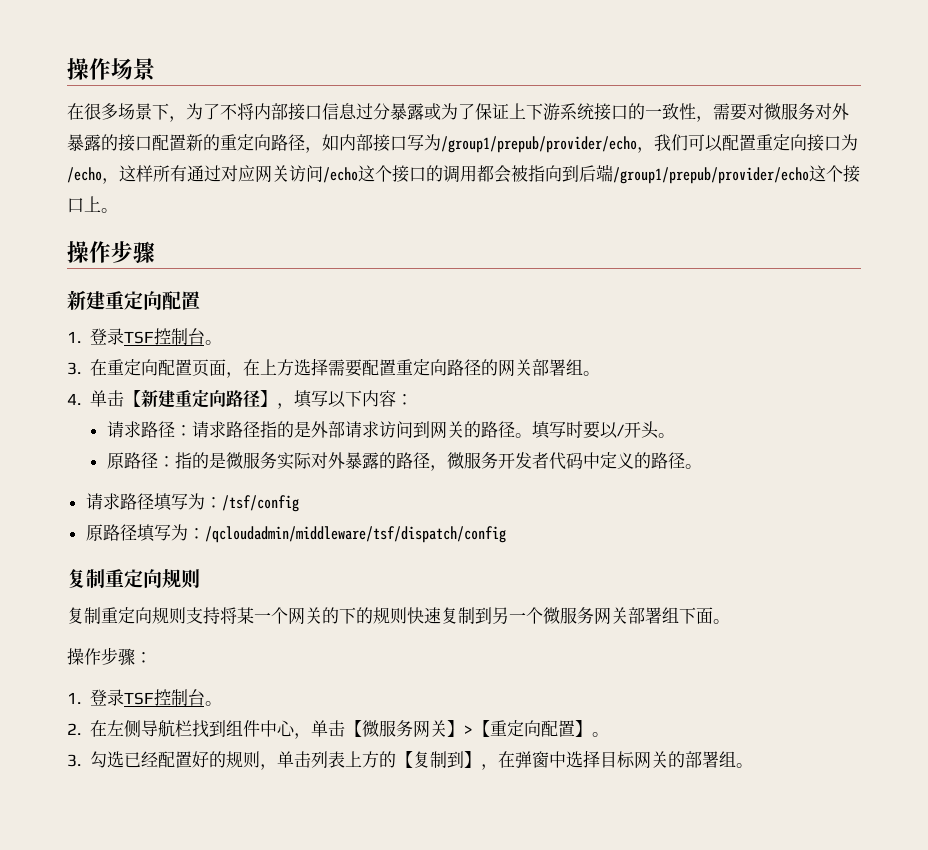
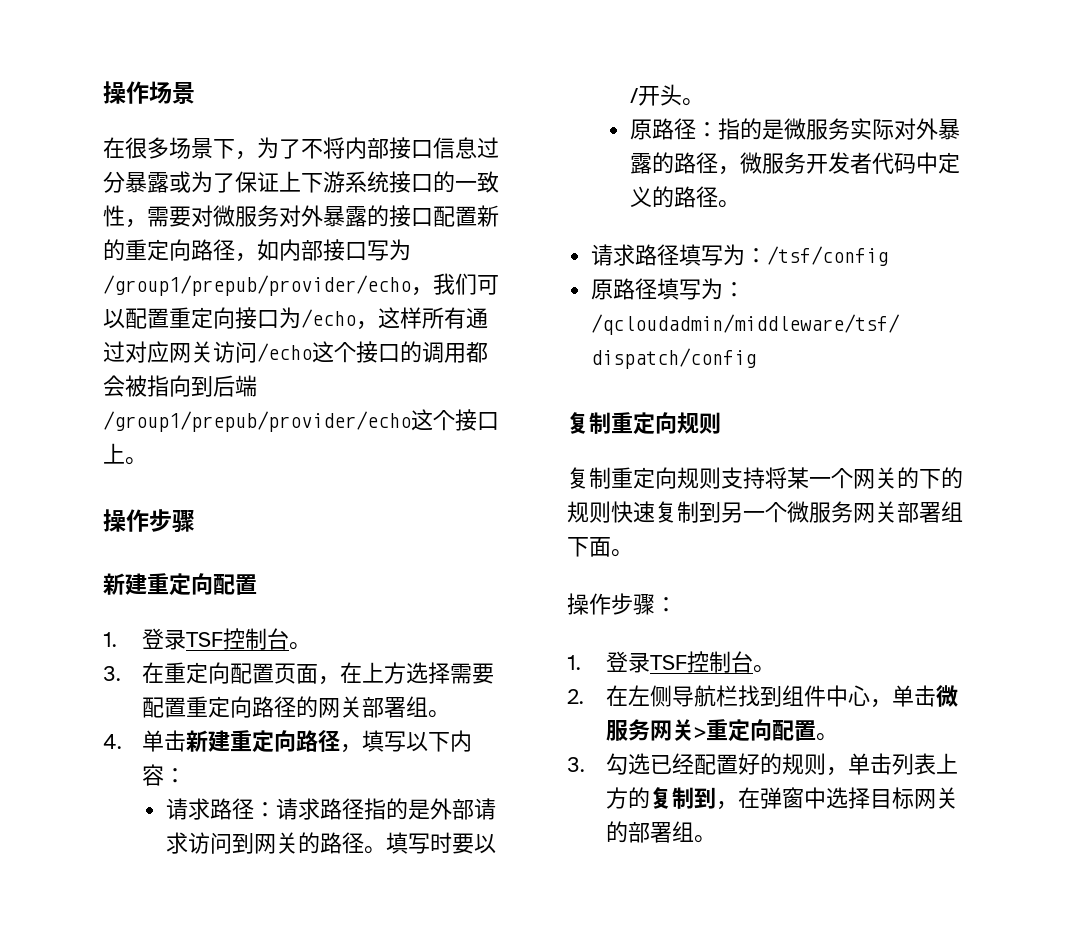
[123,390,141,407] 【 -> (186, 741) none
[259,390,277,407] 】 -> (340, 741) none
[344,720,592,738] 【微服务网关】>【重定向配置】 -> [935,685,958,707] [605,719,816,741] 微服务网关>重定向配置
[395,751,481,768] 【复制到】 -> [649,787,716,809] 复制到

